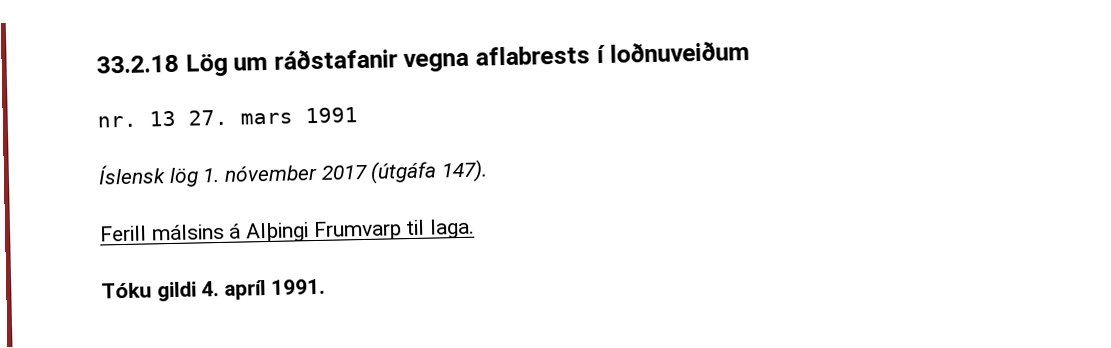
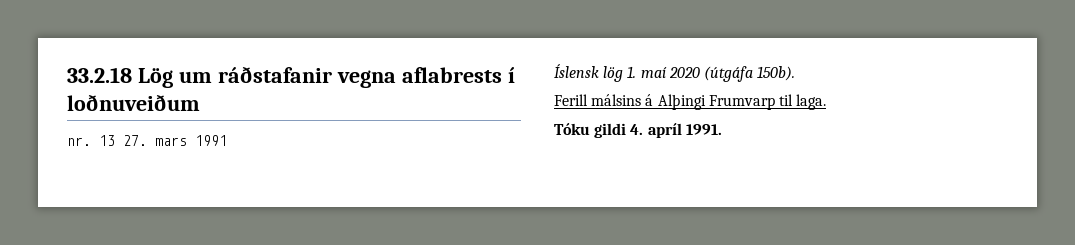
[224,159,489,184] nóvember 2017 (útgáfa 147). -> [640,66,796,82] maí 2020 (útgáfa 150b).

